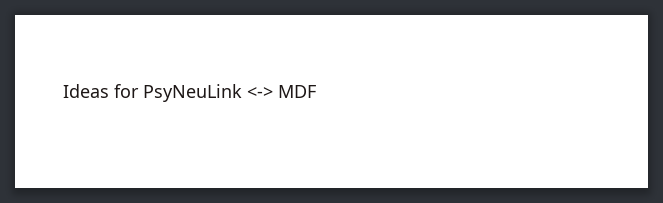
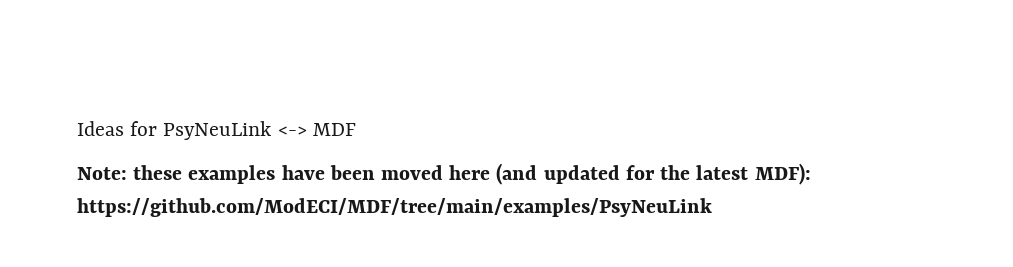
(316, 91) none -> [77,163,811,185] [77,198,712,217] // Note: these examples have been moved here (and updated for the latest MDF): https://github.com/ModECI/MDF/tree/main/examples/PsyNeuLink

